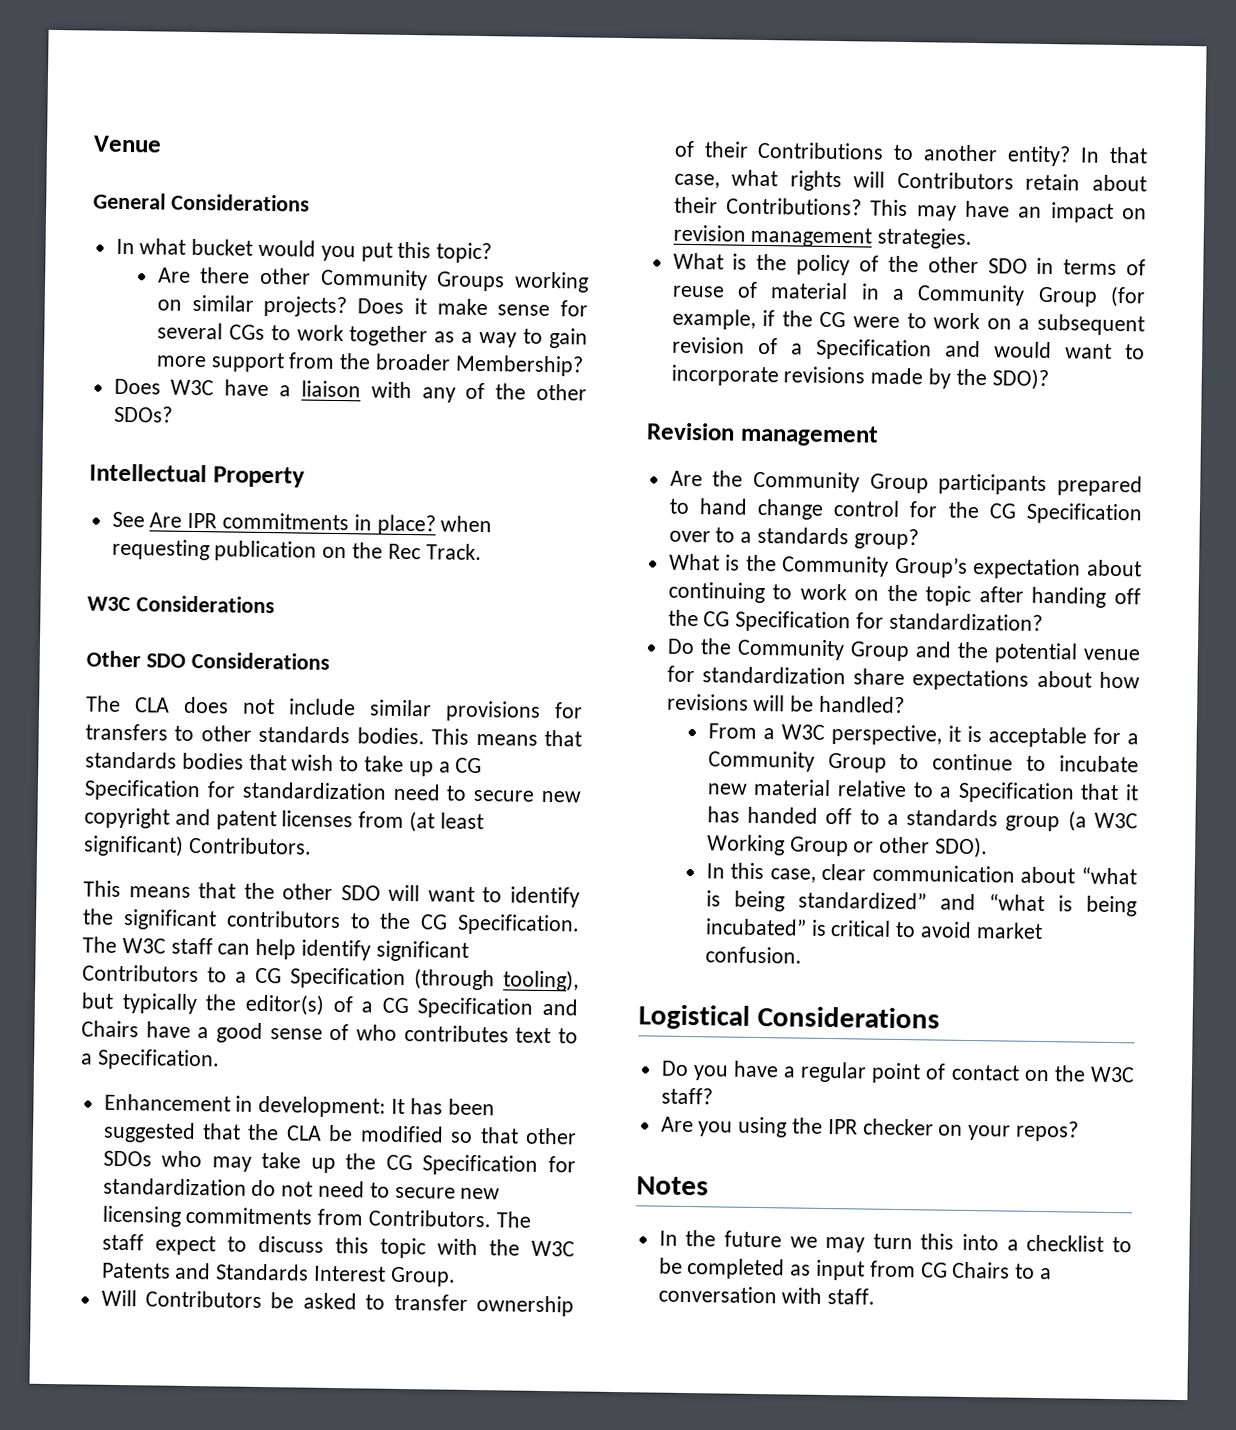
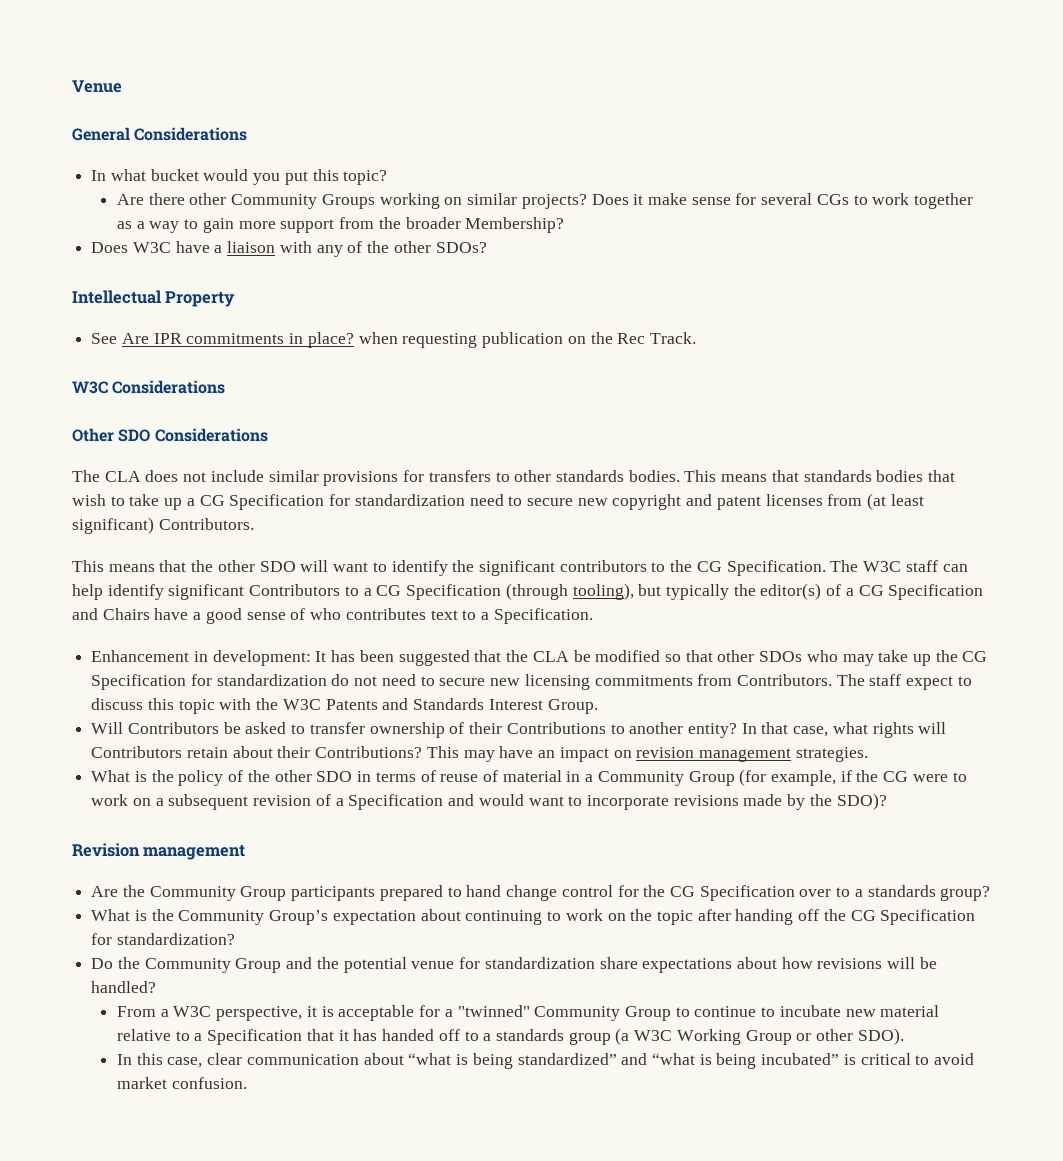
(1139, 739) none -> [457,1005,530,1017] "twinned"
[638,1004,940,1030] [660,1060,1135,1084] [660,1087,713,1105] [660,1116,1080,1142] [636,1176,709,1196] [658,1230,1132,1253] [658,1257,1053,1281] [657,1285,876,1305] // Logistical Considerations // Do you have a regular point of contact on the W3C staff? // Are you using the IPR checker on your repos? // Notes // In the future we may turn this into a checklist to be completed as input from CG Chairs to a conversation with staff. -> (247, 1083) none

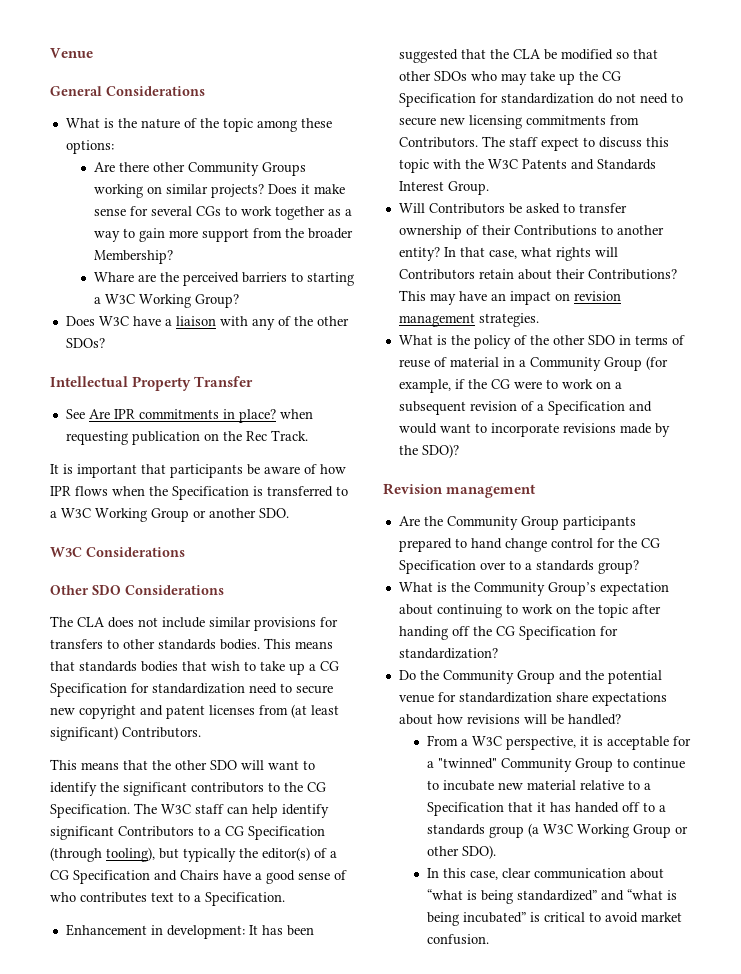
[91,169,388,185] In what bucket would you put this topic? -> [65,118,332,132] [65,140,114,154] What is the nature of the topic among these options:
(565, 225) none -> [93,272,354,286] [93,294,239,308] // Whare are the perceived barriers to starting a W3C Working Group?
(236, 299) none -> [194,376,254,387] Transfer
(696, 338) none -> [50,464,346,478] [50,486,348,500] [50,508,289,522] // It is important that participants be aware of how IPR flows when the Specification is transferred to a W3C Working Group or another SDO.

